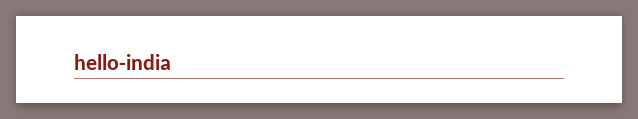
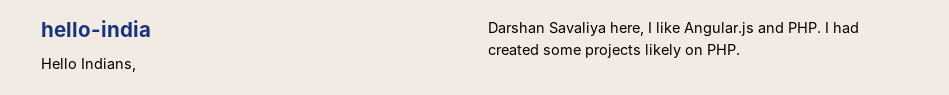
(171, 62) none -> [41,58,136,72] [488,22,859,37] [488,44,740,58] // Hello Indians, // Darshan Savaliya here, I like Angular.js and PHP. I had created some projects likely on PHP.

